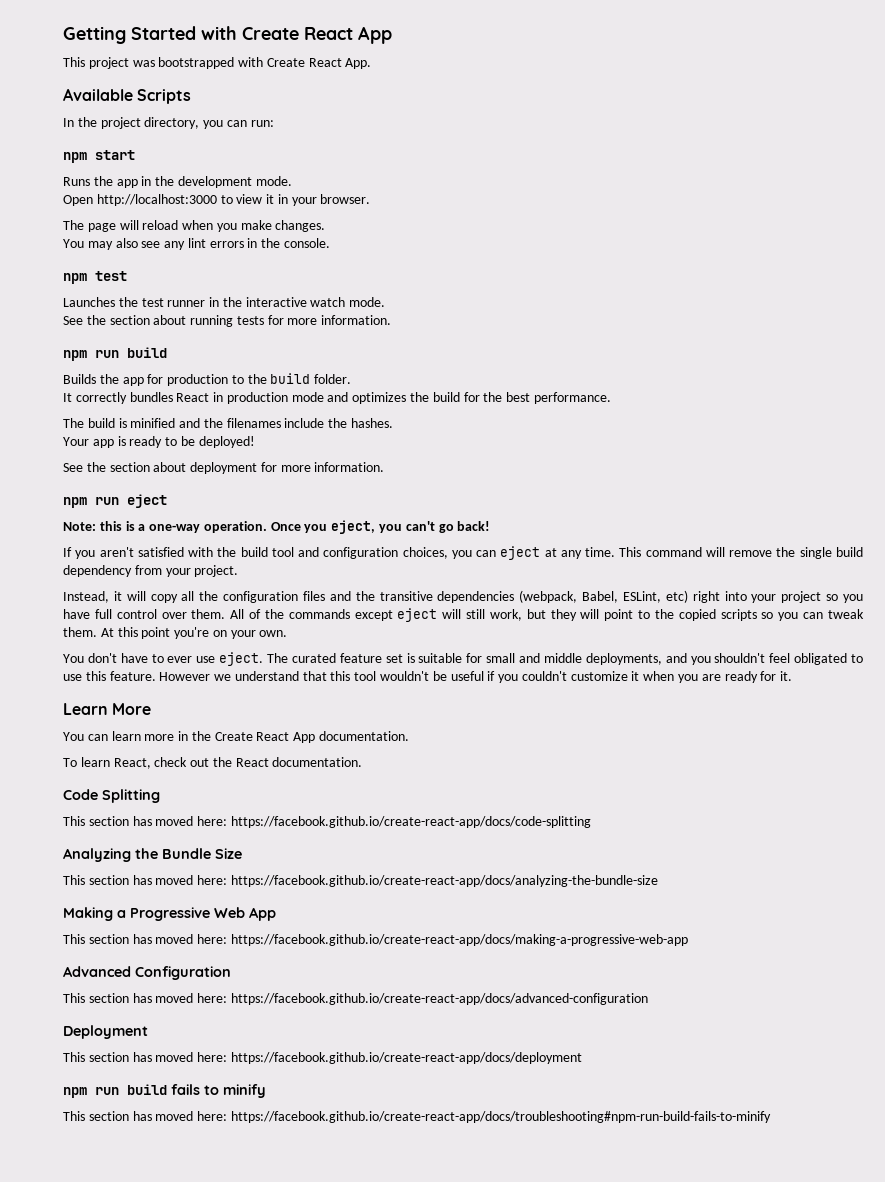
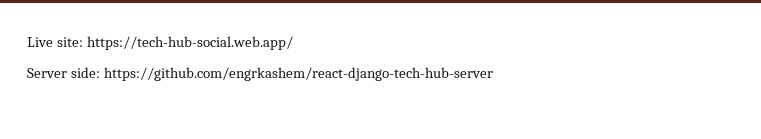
[63,26,392,44] [63,57,372,69] [63,88,192,104] [63,117,274,129] [63,150,135,163] [63,176,292,188] [63,194,371,206] [63,220,326,232] [63,238,331,250] [63,271,127,284] [63,297,386,307] [63,315,392,327] [63,347,167,361] [63,373,352,386] [63,392,611,404] [63,418,394,428] [63,436,255,448] [63,462,385,474] [63,494,167,508] [63,520,491,534] [63,546,863,560] [63,565,239,577] [63,590,864,603] [63,608,865,622] [63,627,288,639] [63,652,863,666] [63,671,793,683] [63,703,152,715] [63,731,410,743] [63,757,363,769] [63,789,160,803] [63,816,591,828] [63,848,242,862] [63,875,658,887] [63,907,276,921] [63,934,688,946] [63,966,231,980] [63,993,648,1005] [63,1025,148,1039] [63,1052,582,1064] [63,1084,266,1098] [63,1111,771,1123] Getting Started with Create React App // This project was bootstrapped with Create React App. // Available Scripts // In the project directory, you can run: // npm start // Runs the app in the development mode. // Open http://localhost:3000 to view it in your browser. // The page will reload when you make changes. // You may also see any lint errors in the console. // npm test // Launches the test runner in the interactive watch mode. // See the section about running tests for more information. // npm run build // Builds the app for production to the build folder. // It correctly bundles React in production mode and optimizes the build for the best performance. // The build is minified and the filenames include the hashes. // Your app is ready to be deployed! // See the section about deployment for more information. // npm run eject // Note: this is a one-way operation. Once you eject, you can't go back! // If you aren't satisfied with the build tool and configuration choices, you can eject at any time. This command will remove the single build dependency from your project. // Instead, it will copy all the configuration files and the transitive dependencies (webpack, Babel, ESLint, etc) right into your project so you have full control over them. All of the commands except eject will still work, but they will point to the copied scripts so you can tweak them. At this point you're on your own. // You don't have to ever use eject. The curated feature set is suitable for small and middle deployments, and you shouldn't feel obligated to use this feature. However we understand that this tool wouldn't be useful if you couldn't customize it when you are ready for it. // Learn More // You can learn more in the Create React App documentation. // To learn React, check out the React documentation. // Code Splitting // This section has moved here: https://facebook.github.io/create-react-app/docs/code-splitting // Analyzing the Bundle Size // This section has moved here: https://facebook.github.io/create-react-app/docs/analyzing-the-bundle-size // Making a Progressive Web App // This section has moved here: https://facebook.github.io/create-react-app/docs/making-a-progressive-web-app // Advanced Configuration // This section has moved here: https://facebook.github.io/create-react-app/docs/advanced-configuration // Deployment // This section has moved here: https://facebook.github.io/create-react-app/docs/deployment // npm run build fails to minify // This section has moved here: https://facebook.github.io/create-react-app/docs/troubleshooting#npm-run-build-fails-to-minify -> [27,36,293,50] [27,67,493,81] Live site: https://tech-hub-social.web.app/ // Server side: https://github.com/engrkashem/react-django-tech-hub-server

